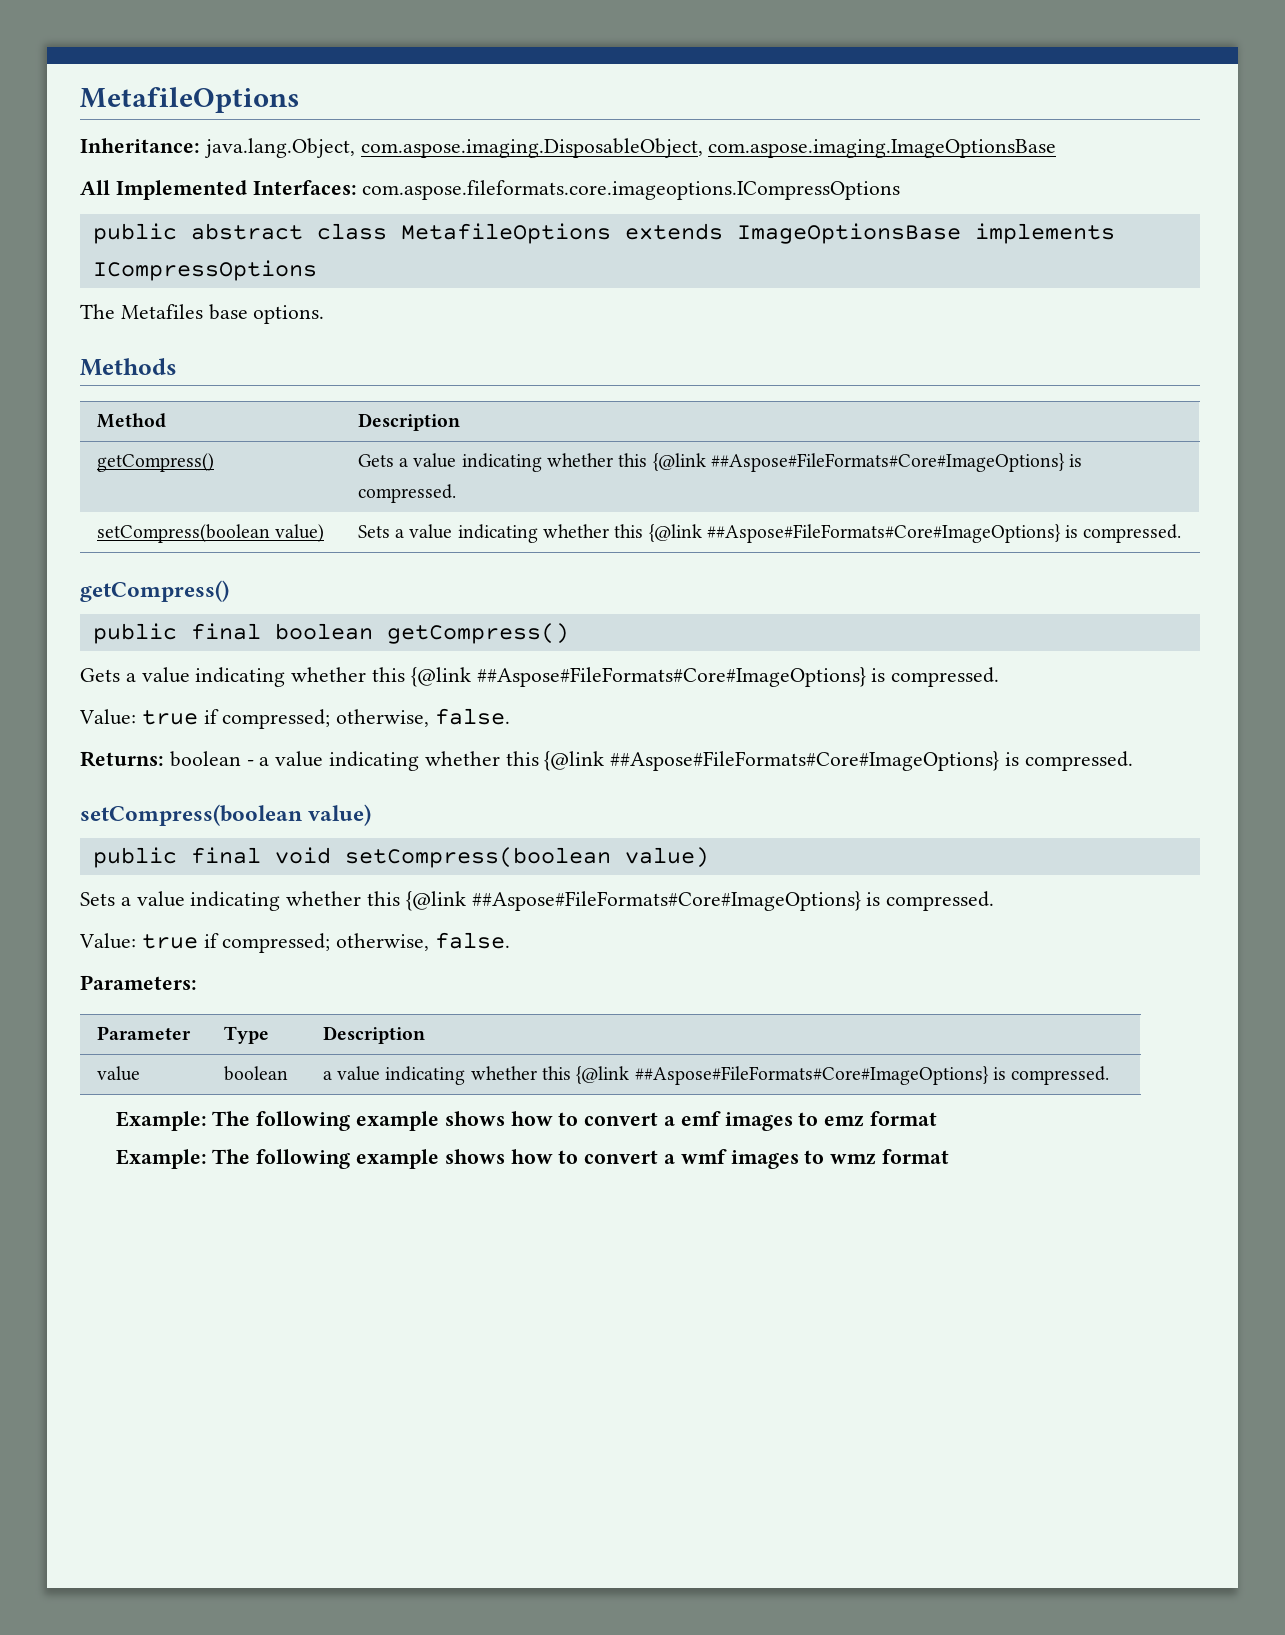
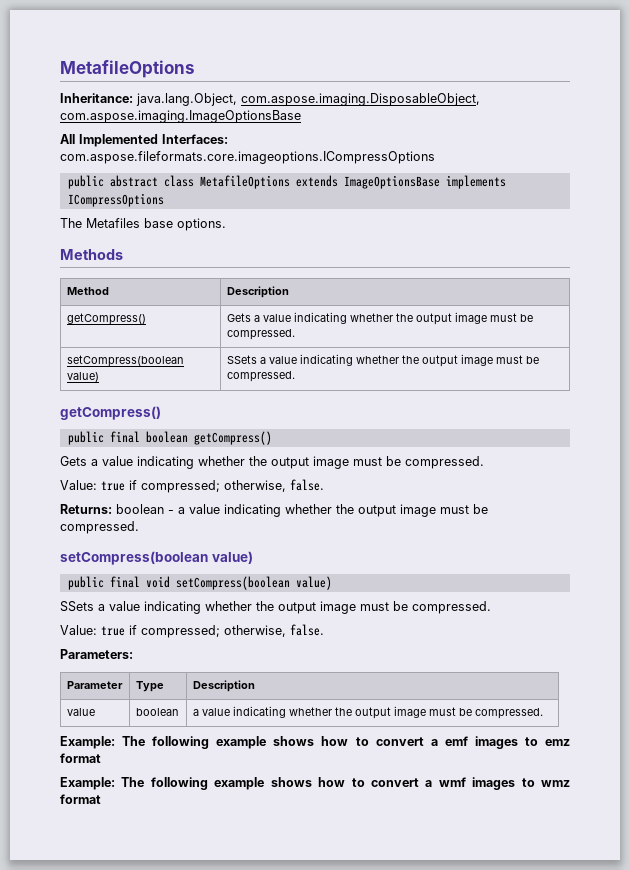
[618,453,1083,472] this {@link ##Aspose#FileFormats#Core#ImageOptions} is -> [395,312,533,325] the output image must be
[357,524,1079,543] Sets a value indicating whether this {@link ##Aspose#FileFormats#Core#ImageOptions} is -> [226,354,539,367] SSets a value indicating whether the output image must be
[372,667,886,687] this {@link ##Aspose#FileFormats#Core#ImageOptions} is -> [249,456,401,469] the output image must be
[505,751,1020,771] this {@link ##Aspose#FileFormats#Core#ImageOptions} is -> [336,504,488,517] the output image must be
[80,891,881,911] Sets a value indicating whether this {@link ##Aspose#FileFormats#Core#ImageOptions} is -> [60,601,408,614] SSets a value indicating whether the output image must be
[542,1066,1006,1085] this {@link ##Aspose#FileFormats#Core#ImageOptions} is -> [334,706,472,719] the output image must be

